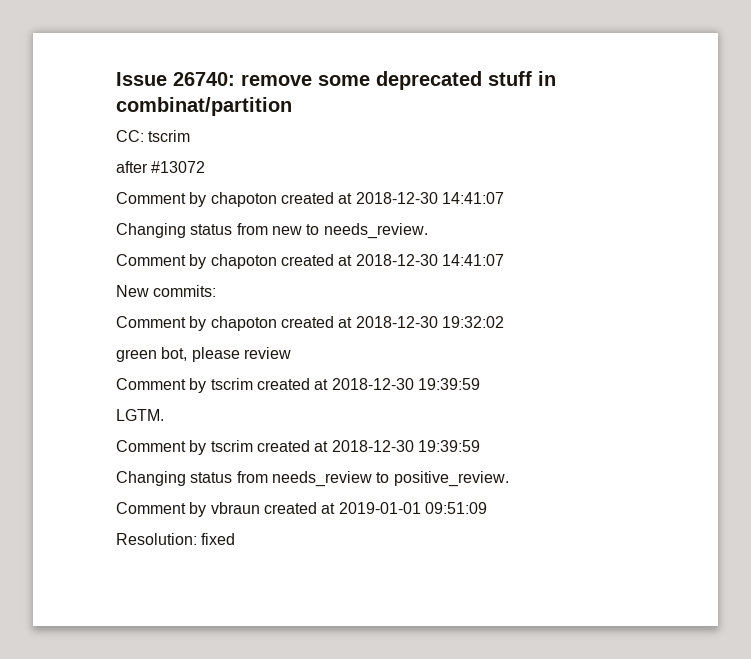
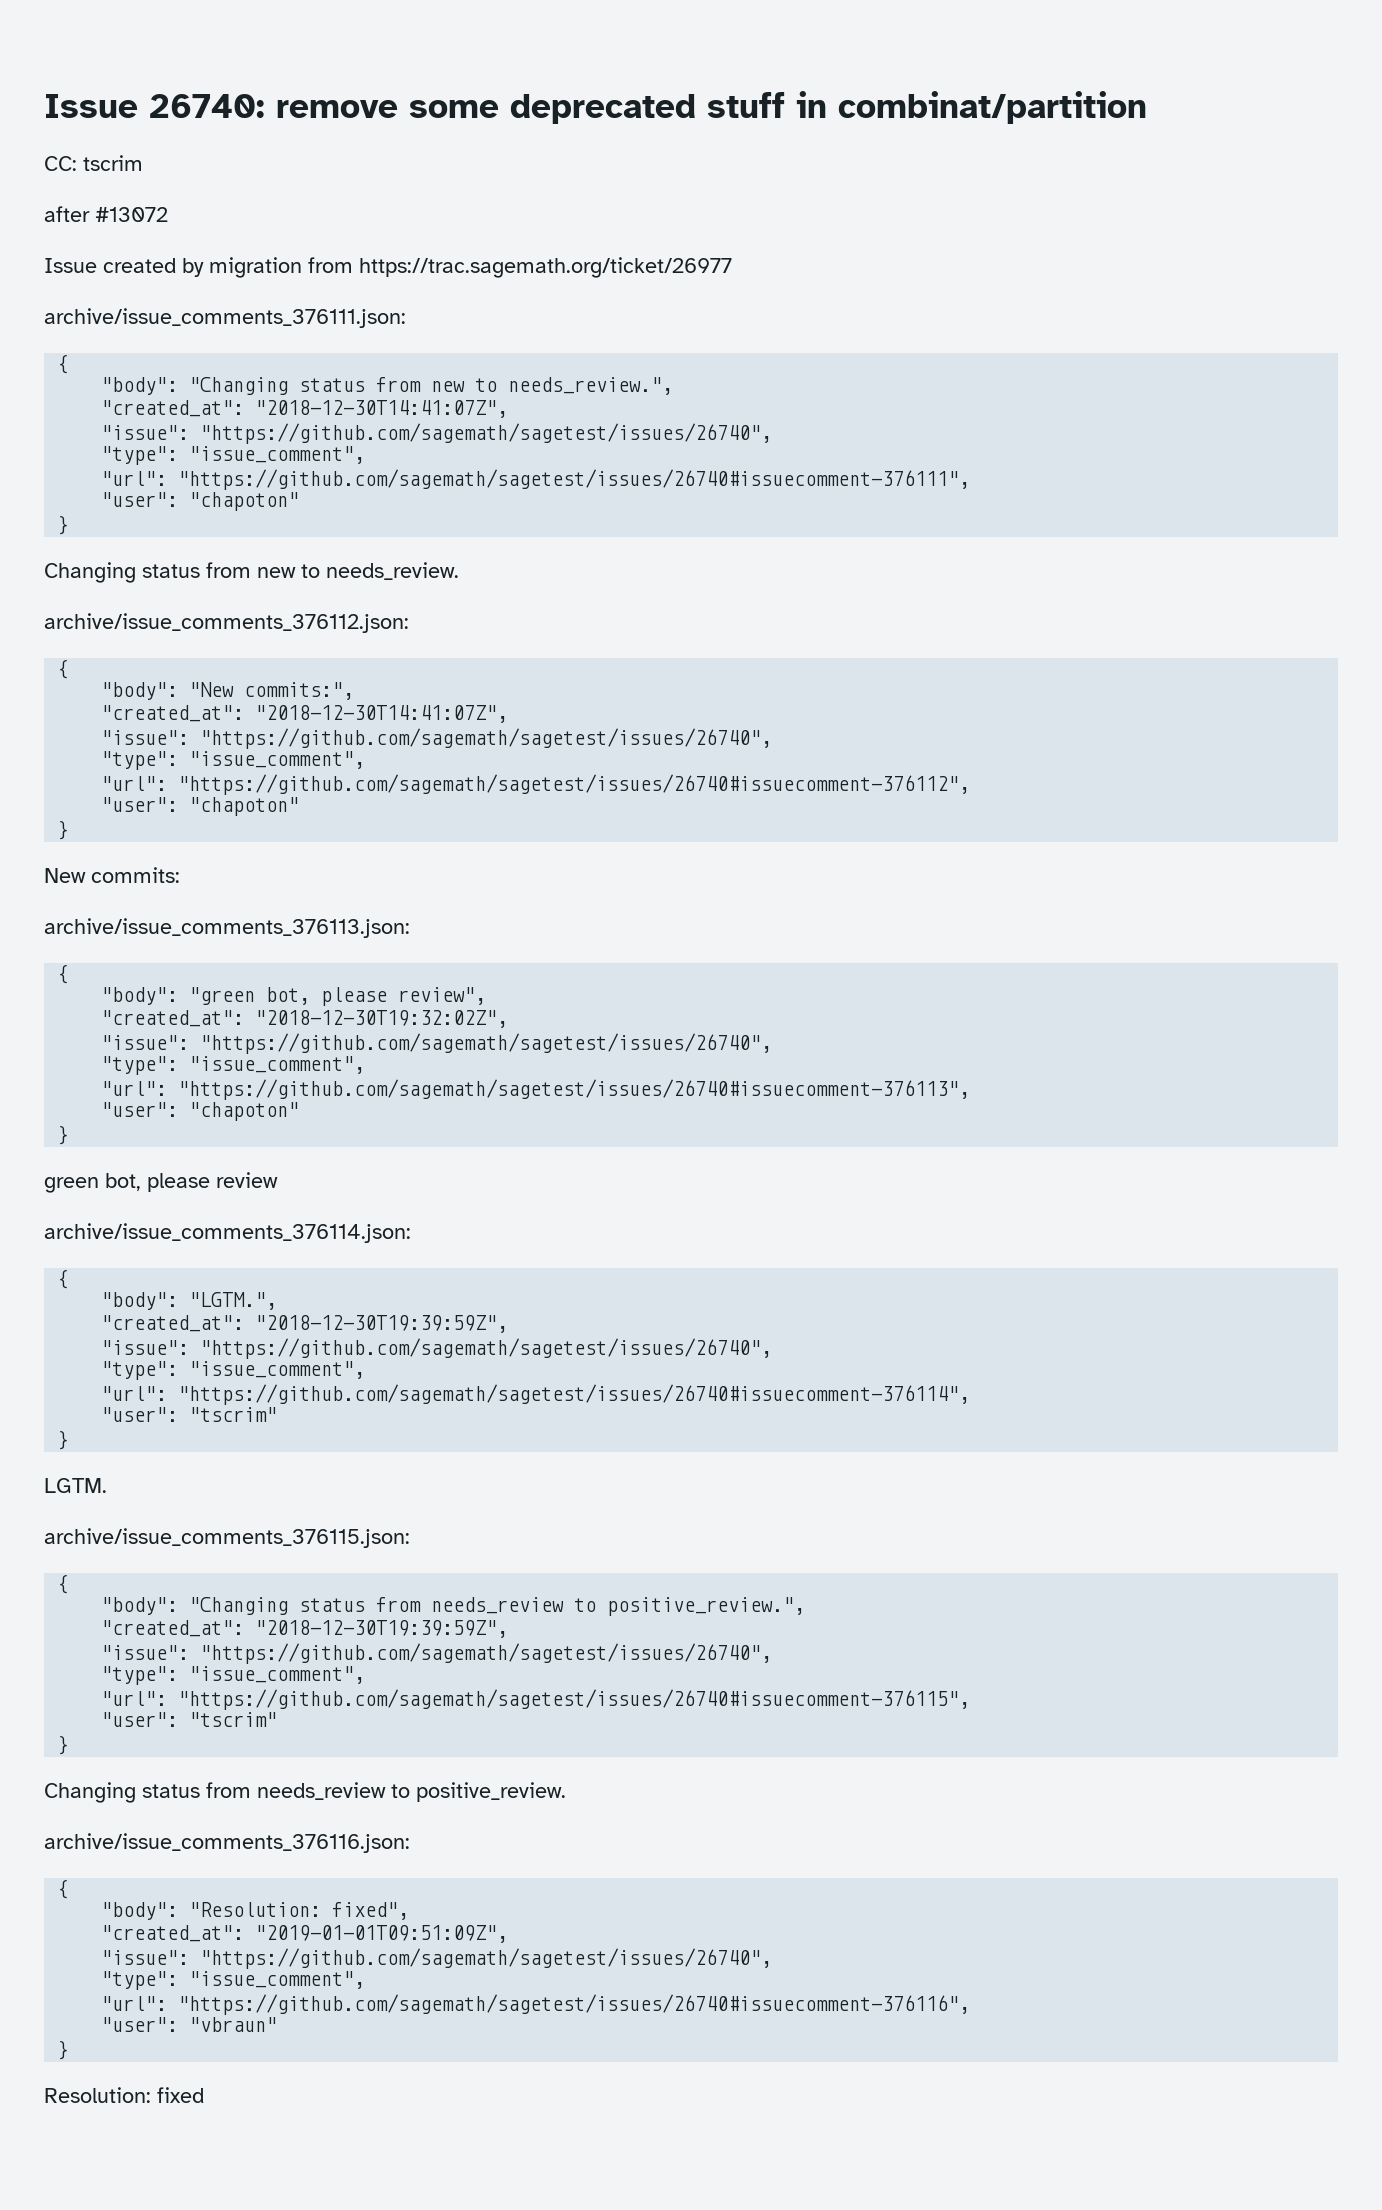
[116,192,504,207] Comment by chapoton created at 2018-12-30 14:41:07 -> [44,257,732,278] [44,308,406,328] [57,354,69,374] [101,377,674,395] [101,400,509,418] [101,423,773,444] [101,446,366,465] [101,469,971,490] [101,492,300,511] [57,515,69,535] Issue created by migration from https://trac.sagemath.org/ticket/26977 // archive/issue_comments_376111.json: // { // "body": "Changing status from new to needs_review.", // "created_at": "2018-12-30T14:41:07Z", // "issue": "https://github.com/sagemath/sagetest/issues/26740", // "type": "issue_comment", // "url": "https://github.com/sagemath/sagetest/issues/26740#issuecomment-376111", // "user": "chapoton" // }
[116,254,504,269] [116,285,217,297] [116,316,504,331] [116,347,291,362] [116,378,480,393] [116,409,164,421] [116,440,480,455] Comment by chapoton created at 2018-12-30 14:41:07 // New commits: // Comment by chapoton created at 2018-12-30 19:32:02 // green bot, please review // Comment by tscrim created at 2018-12-30 19:39:59 // LGTM. // Comment by tscrim created at 2018-12-30 19:39:59 -> [44,613,409,633] [57,659,69,679] [101,682,355,700] [101,705,509,723] [101,728,773,749] [101,751,366,770] [101,774,971,795] [101,797,300,816] [57,820,69,840] [44,867,180,883] [44,918,410,938] [57,964,69,984] [101,987,487,1006] [101,1010,509,1028] [101,1033,773,1054] [101,1056,366,1075] [101,1079,971,1100] [101,1102,300,1121] [57,1125,69,1145] [44,1172,278,1193] [44,1223,411,1243] [57,1269,69,1289] [101,1292,278,1310] [101,1315,509,1333] [101,1338,773,1359] [101,1361,366,1380] [101,1384,971,1405] [101,1407,278,1422] [57,1430,69,1450] [44,1478,107,1493] [44,1528,410,1548] [57,1574,69,1594] [101,1597,806,1616] [101,1620,509,1638] [101,1643,773,1664] [101,1666,366,1685] [101,1689,971,1710] [101,1712,278,1727] [57,1735,69,1755] archive/issue_comments_376112.json: // { // "body": "New commits:", // "created_at": "2018-12-30T14:41:07Z", // "issue": "https://github.com/sagemath/sagetest/issues/26740", // "type": "issue_comment", // "url": "https://github.com/sagemath/sagetest/issues/26740#issuecomment-376112", // "user": "chapoton" // } // New commits: // archive/issue_comments_376113.json: // { // "body": "green bot, please review", // "created_at": "2018-12-30T19:32:02Z", // "issue": "https://github.com/sagemath/sagetest/issues/26740", // "type": "issue_comment", // "url": "https://github.com/sagemath/sagetest/issues/26740#issuecomment-376113", // "user": "chapoton" // } // green bot, please review // archive/issue_comments_376114.json: // { // "body": "LGTM.", // "created_at": "2018-12-30T19:39:59Z", // "issue": "https://github.com/sagemath/sagetest/issues/26740", // "type": "issue_comment", // "url": "https://github.com/sagemath/sagetest/issues/26740#issuecomment-376114", // "user": "tscrim" // } // LGTM. // archive/issue_comments_376115.json: // { // "body": "Changing status from needs_review to positive_review.", // "created_at": "2018-12-30T19:39:59Z", // "issue": "https://github.com/sagemath/sagetest/issues/26740", // "type": "issue_comment", // "url": "https://github.com/sagemath/sagetest/issues/26740#issuecomment-376115", // "user": "tscrim" // }
[116,502,487,517] Comment by vbraun created at 2019-01-01 09:51:09 -> [44,1833,410,1853] [57,1879,69,1899] [101,1902,410,1920] [101,1925,509,1943] [101,1948,773,1969] [101,1971,366,1990] [101,1994,971,2015] [101,2017,278,2032] [57,2040,69,2060] archive/issue_comments_376116.json: // { // "body": "Resolution: fixed", // "created_at": "2019-01-01T09:51:09Z", // "issue": "https://github.com/sagemath/sagetest/issues/26740", // "type": "issue_comment", // "url": "https://github.com/sagemath/sagetest/issues/26740#issuecomment-376116", // "user": "vbraun" // }

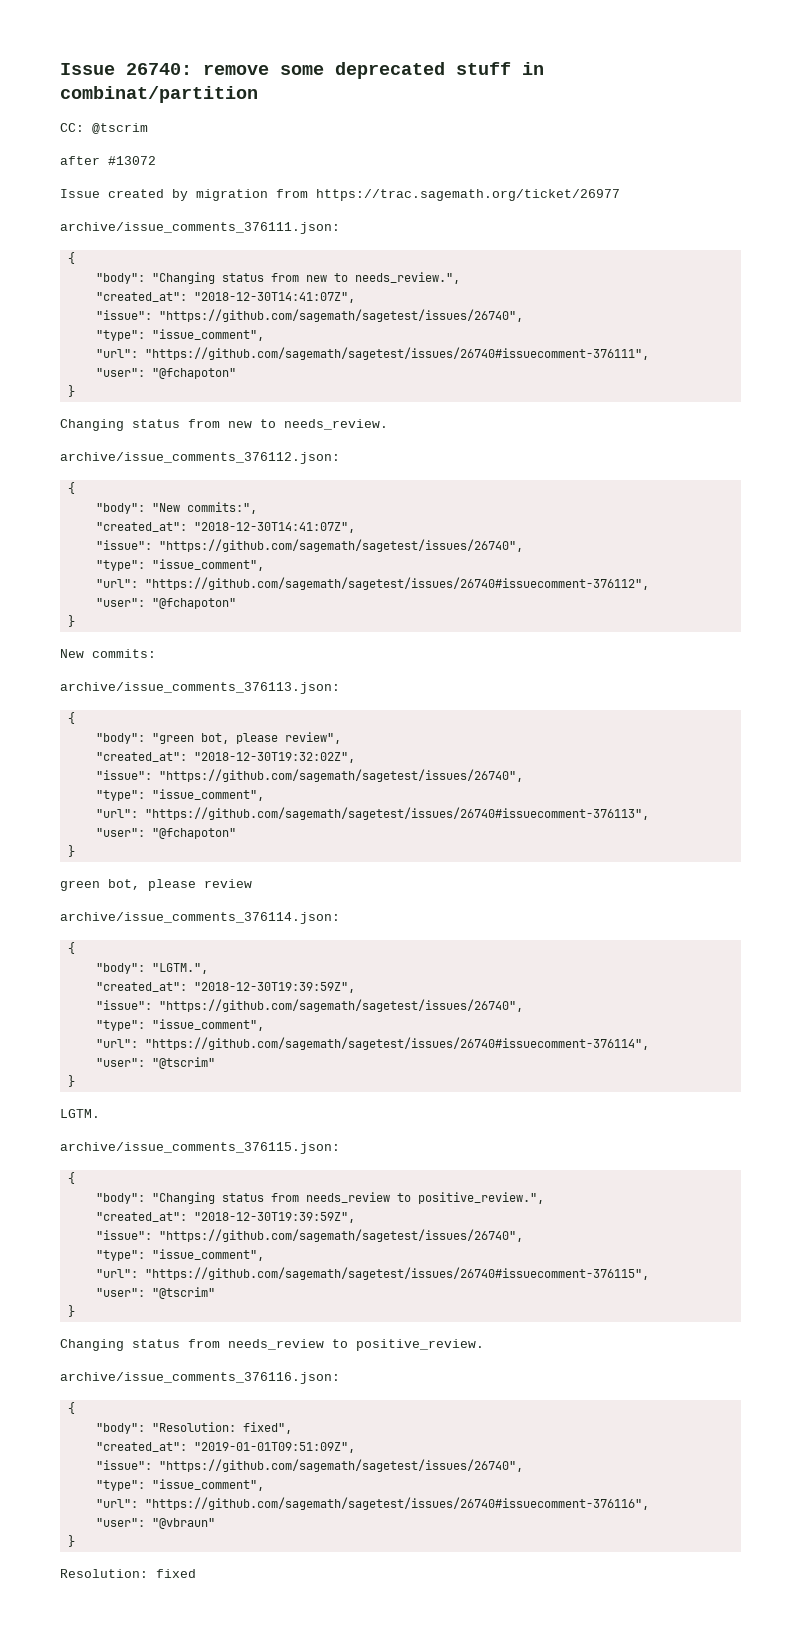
[83,155,143,171] tscrim -> [92,123,148,134] @tscrim
[189,492,300,511] "chapoton" -> [151,368,236,379] "@fchapoton"
[189,797,300,816] "chapoton" -> [151,598,236,609] "@fchapoton"
[189,1102,300,1121] "chapoton" -> [151,828,236,839] "@fchapoton"
[189,1407,278,1422] "tscrim" -> [151,1057,215,1069] "@tscrim"
[189,1712,278,1727] "tscrim" -> [151,1287,215,1299] "@tscrim"
[189,2017,278,2032] "vbraun" -> [151,1518,215,1529] "@vbraun"

